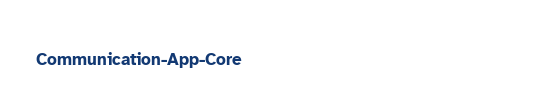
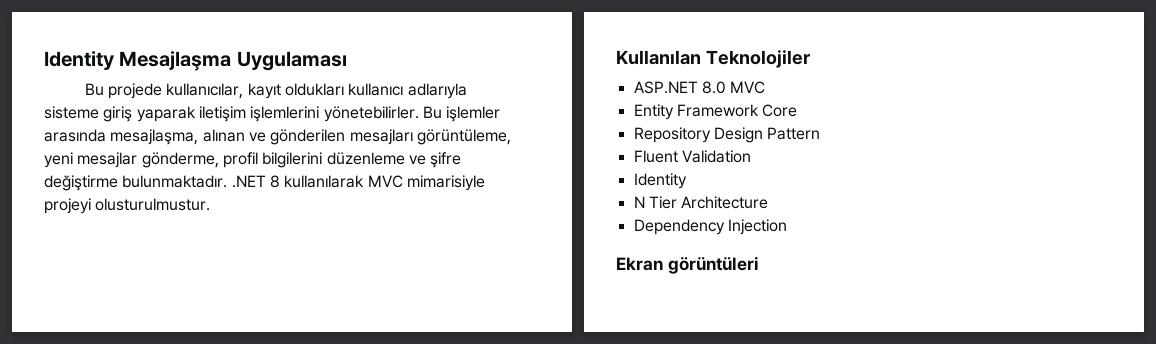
[36,52,242,68] Communication-App-Core -> [44,51,347,71] [84,83,467,99] [44,106,501,122] [44,129,511,145] [44,152,462,168] [44,175,485,191] [44,198,211,214] [616,50,810,68] [633,81,766,94] [633,104,798,120] [633,127,821,143] [633,150,751,163] [633,173,687,189] [633,196,769,209] [633,219,787,235] [616,256,759,274] Identity Mesajlaşma Uygulaması // Bu projede kullanıcılar, kayıt oldukları kullanıcı adlarıyla sisteme giriş yaparak iletişim işlemlerini yönetebilirler. Bu işlemler arasında mesajlaşma, alınan ve gönderilen mesajları görüntüleme, yeni mesajlar gönderme, profil bilgilerini düzenleme ve şifre değiştirme bulunmaktadır. .NET 8 kullanılarak MVC mimarisiyle projeyi olusturulmustur. // Kullanılan Teknolojiler // ASP.NET 8.0 MVC // Entity Framework Core // Repository Design Pattern // Fluent Validation // Identity // N Tier Architecture // Dependency Injection // Ekran görüntüleri

